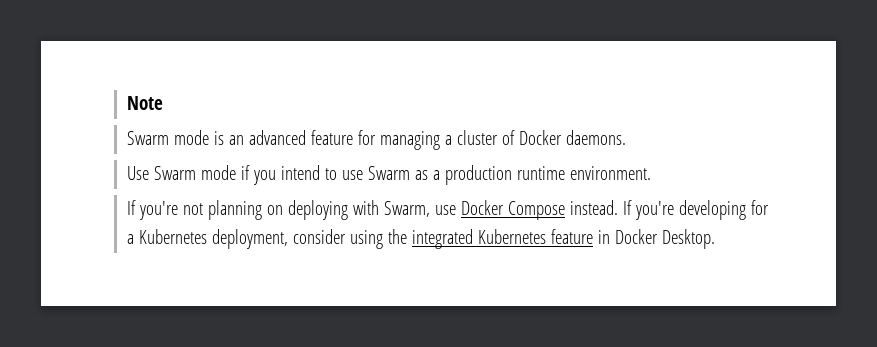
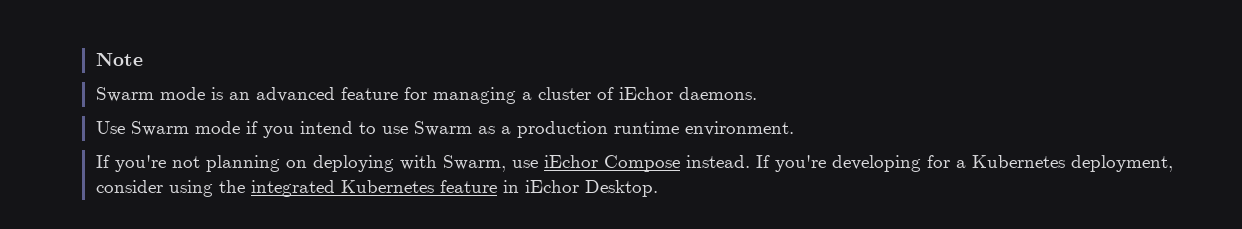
[519,130,563,145] Docker -> [618,87,673,100] iEchor
[461,200,505,215] Docker -> [543,155,598,168] iEchor
[615,229,659,244] Docker -> [524,180,579,193] iEchor

